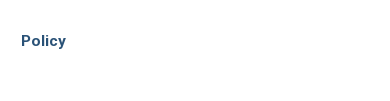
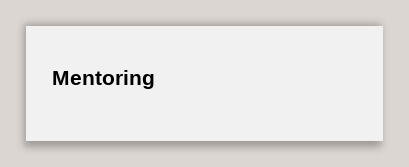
[21,35,66,49] Policy -> [52,70,155,89] Mentoring

